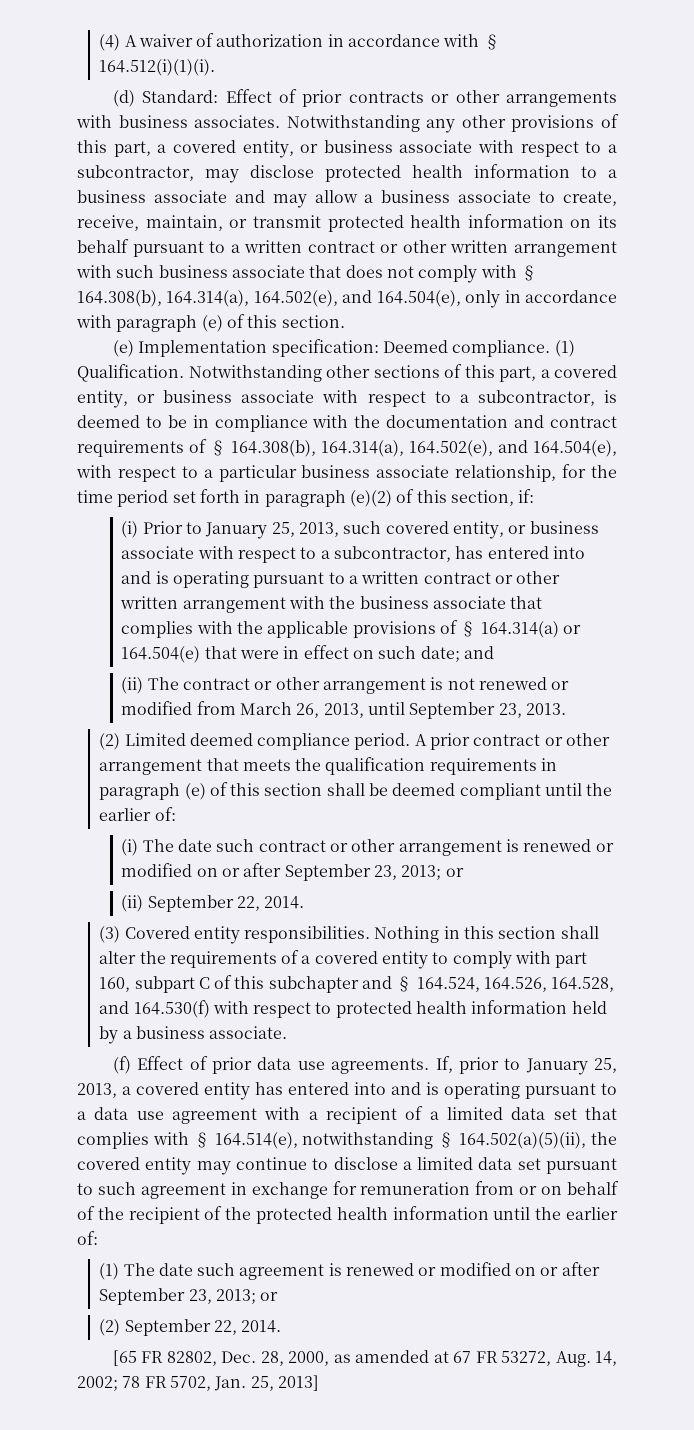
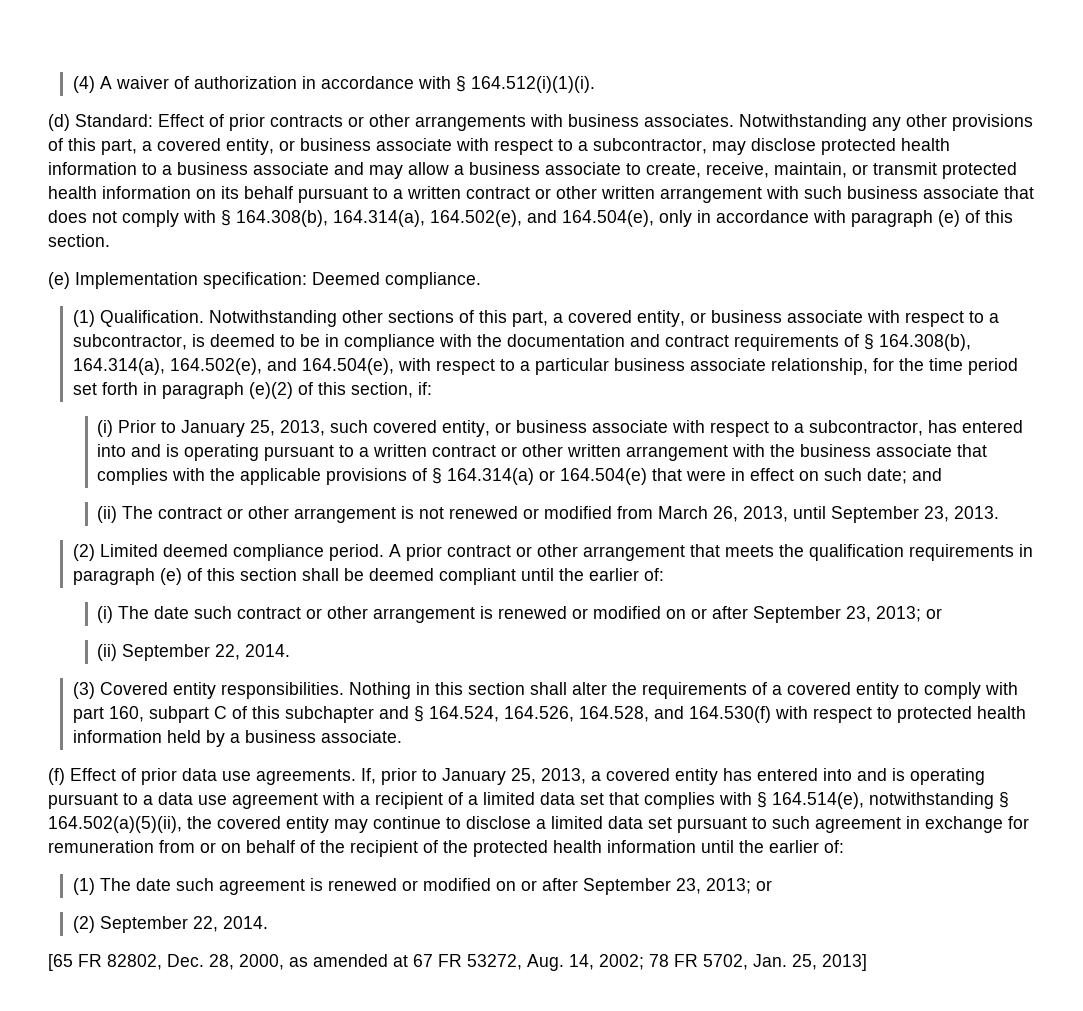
(551, 348) none -> (481, 280) //

